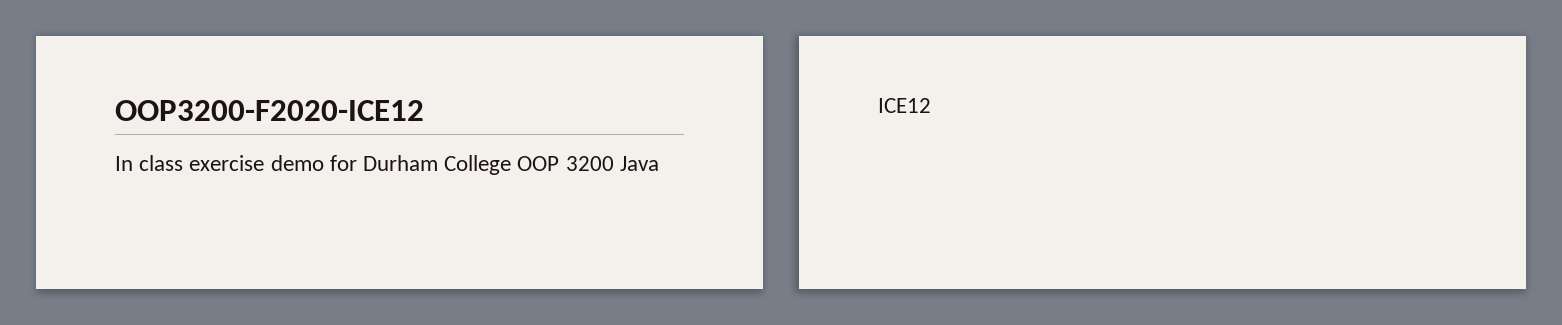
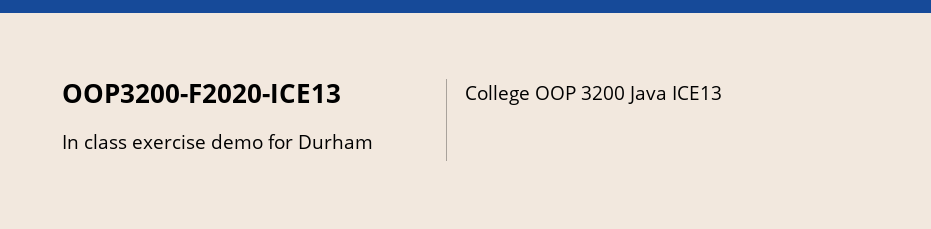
[115,100,424,121] OOP3200-F2020-ICE12 -> [62,84,341,103] OOP3200-F2020-ICE13
[878,98,931,113] ICE12 -> [672,86,722,100] ICE13

